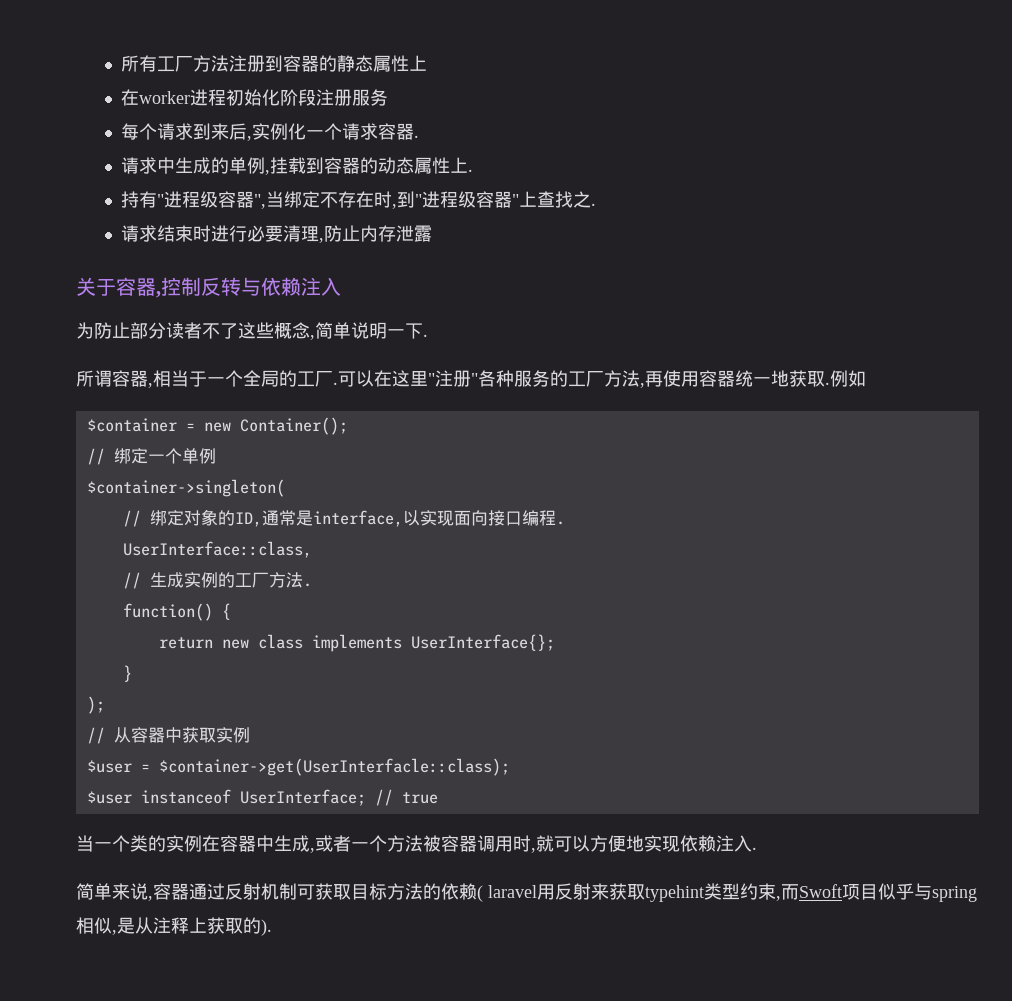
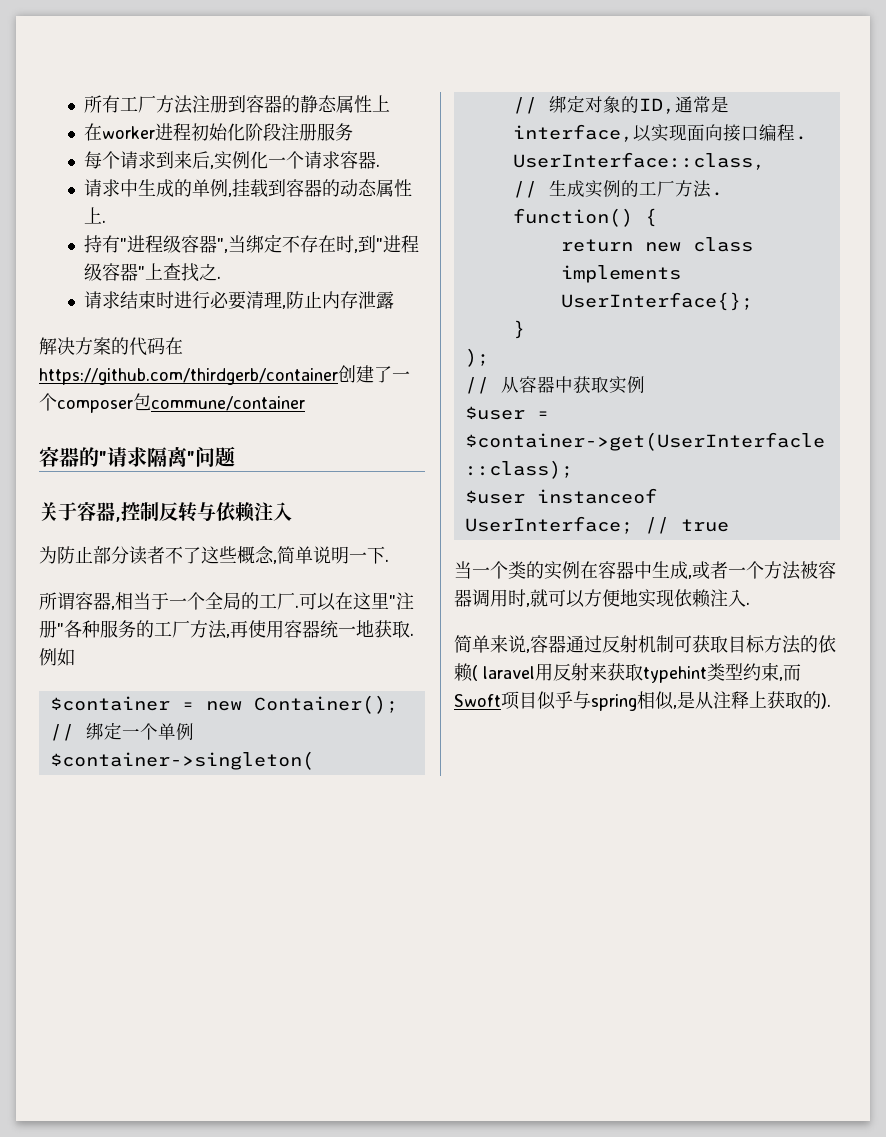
(433, 233) none -> [39,337,183,356] [39,365,410,385] [39,393,305,413] [39,446,235,467] // 解决方案的代码在https://github.com/thirdgerb/container创建了一个composer包commune/container // 容器的"请求隔离"问题

